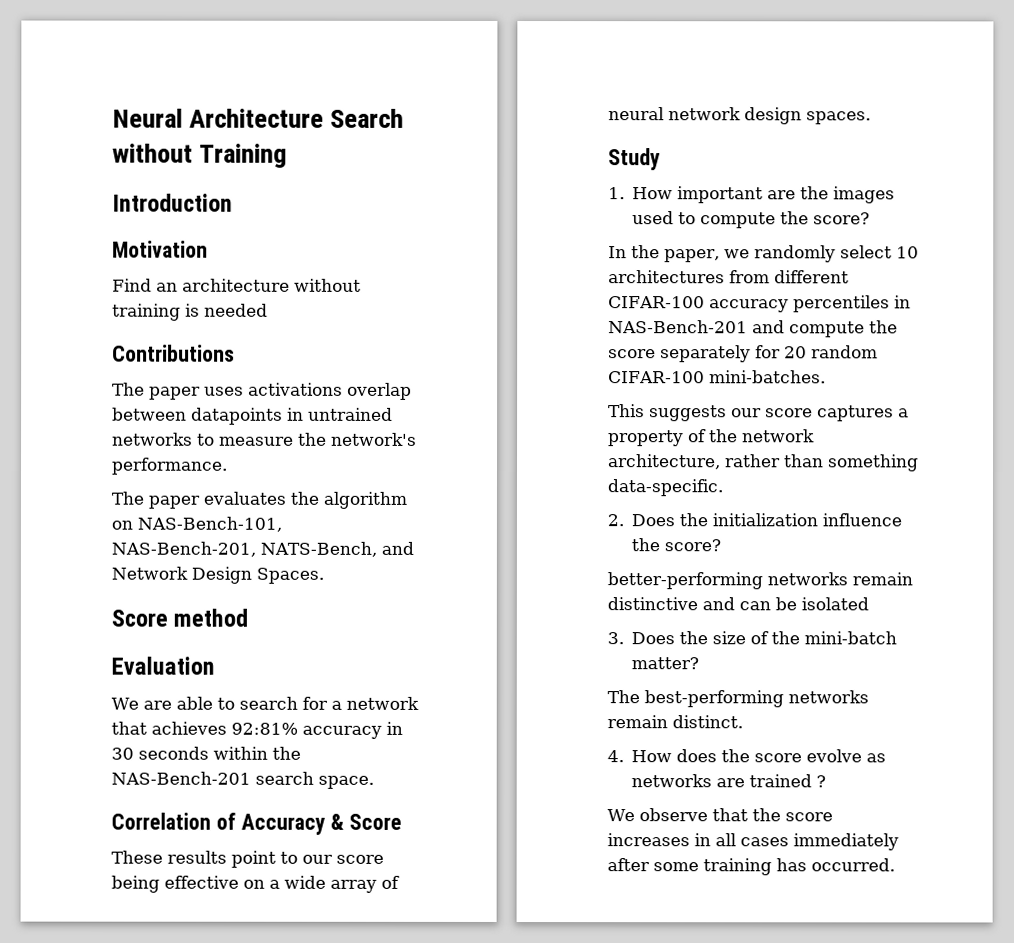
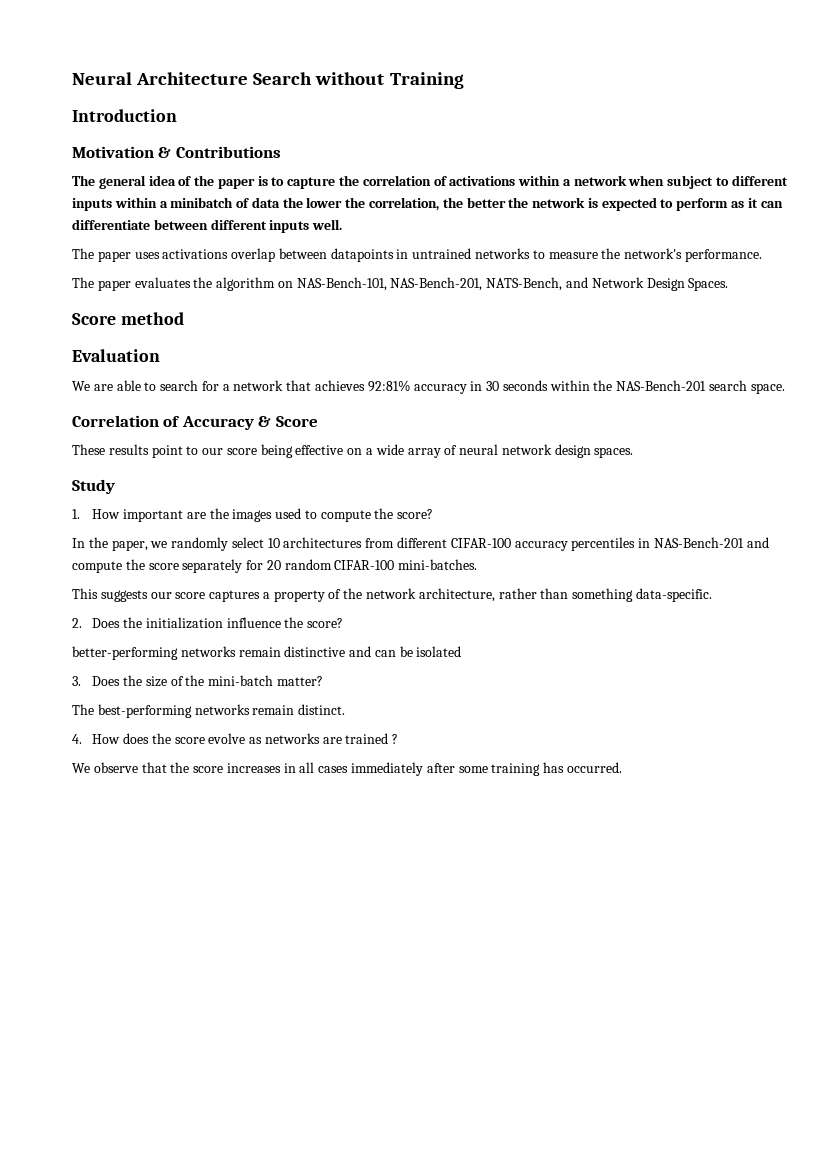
[112,278,361,292] [112,303,268,321] [112,344,235,362] // Find an architecture without training is needed // Contributions -> [158,146,281,158] [72,175,788,189] [72,197,783,211] [72,219,343,233] & Contributions // The general idea of the paper is to capture the correlation of activations within a network when subject to different inputs within a minibatch of data the lower the correlation, the better the network is expected to perform as it can differentiate between different inputs well.

